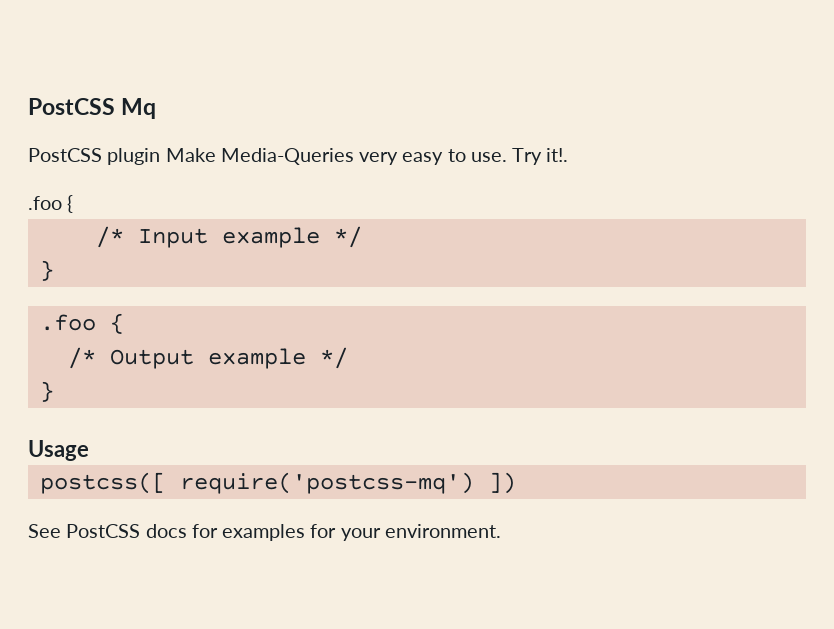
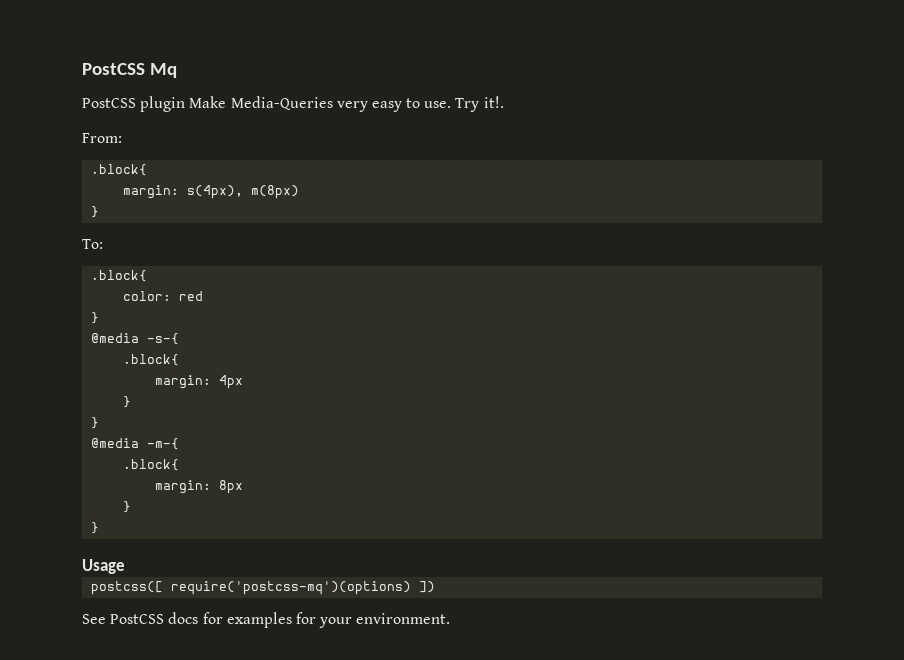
[28,195,74,213] [95,226,362,248] [39,260,54,281] [39,313,124,334] [67,347,348,369] .foo { // /* Input example */ // } // .foo { // /* Output example */ -> [82,133,122,143] [91,164,148,176] [123,185,300,199] [91,206,100,218] [82,239,103,249] [91,270,148,282] [123,291,204,301] [91,312,100,324] [91,333,180,345] [123,354,180,366] [155,375,244,389] [123,396,132,408] [91,417,100,429] [91,438,180,450] [123,459,180,471] [155,480,244,494] [123,501,132,513] From: // .block{ // margin: s(4px), m(8px) // } // To: // .block{ // color: red // } // @media -s-{ // .block{ // margin: 4px // } // } // @media -m-{ // .block{ // margin: 8px // }
[179,472,474,494] require('postcss-mq') -> [171,581,412,595] require('postcss-mq')(options)

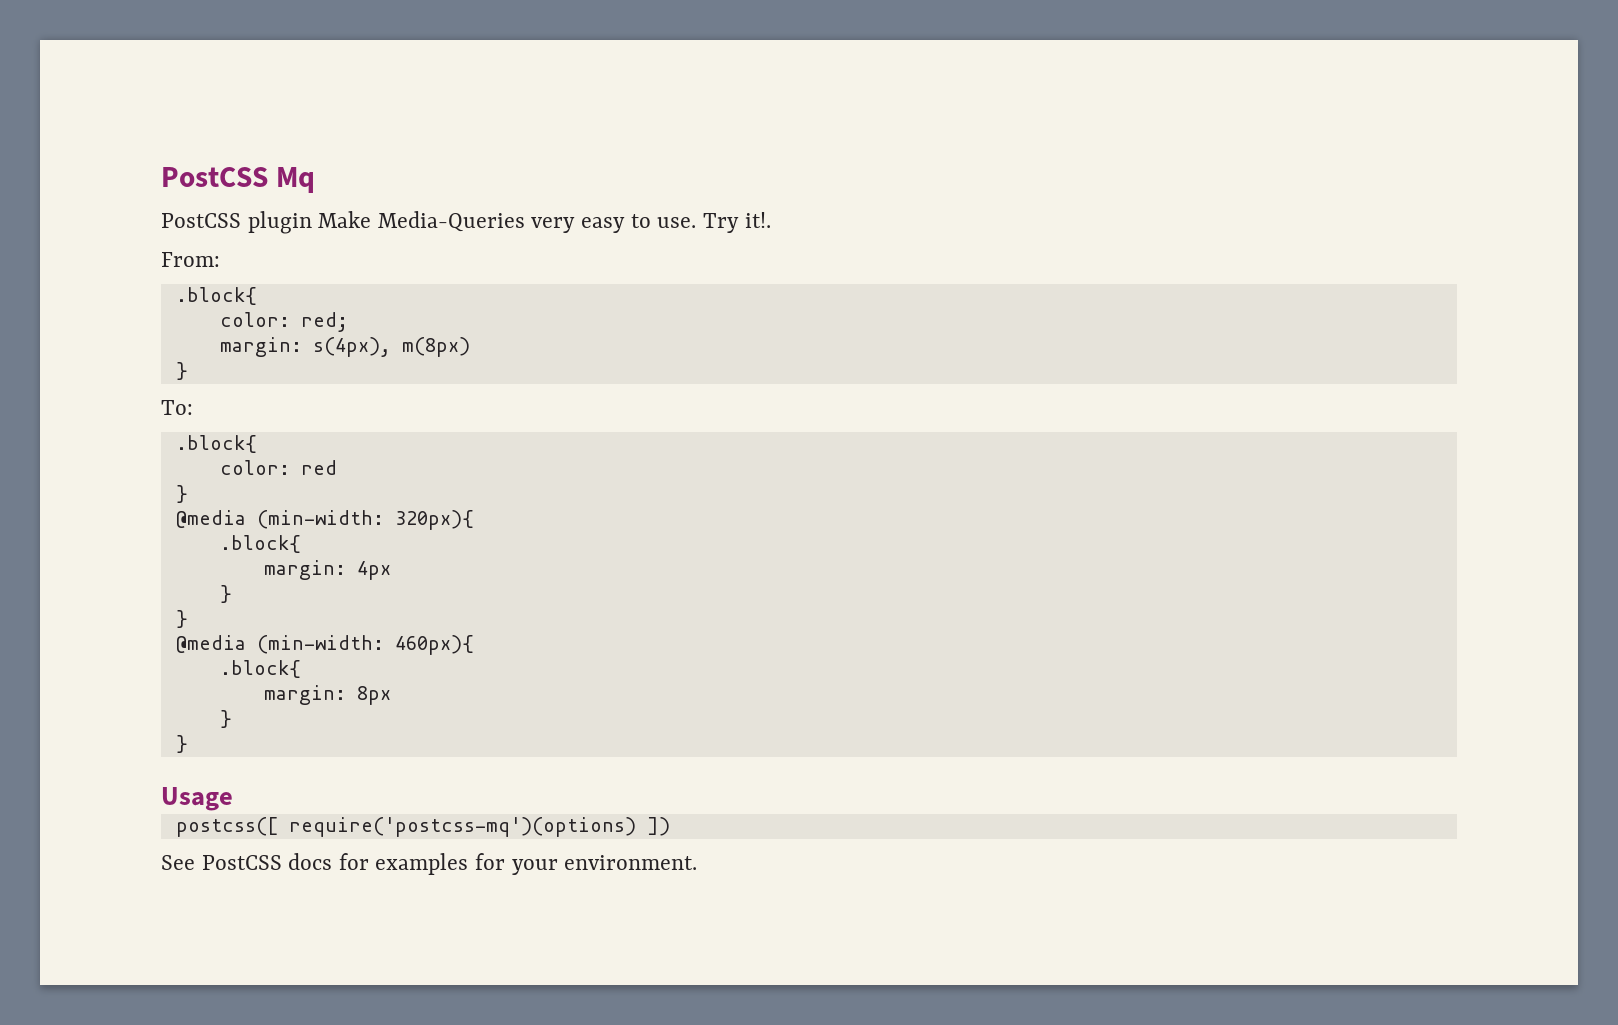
(148, 170) none -> [219,312,348,332] // color: red;
[147,333,180,345] -s-{ -> [256,510,474,530] (min-width: 320px){
[147,438,180,450] -m-{ -> [256,635,474,655] (min-width: 460px){

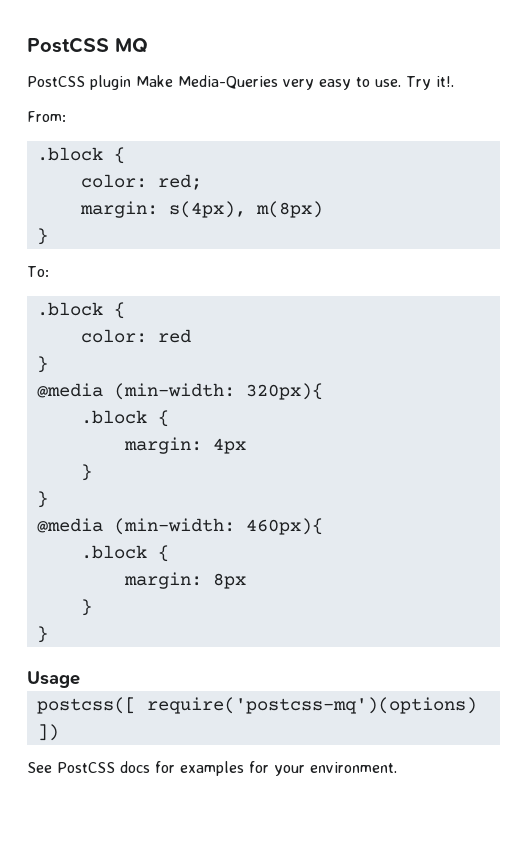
[161,167,315,193] PostCSS Mq -> [27,37,148,53] PostCSS MQ
[175,287,257,305] .block{ -> [36,147,125,164] .block {
[175,435,257,453] .block{ -> [36,302,125,319] .block {
[219,535,301,553] .block{ -> [80,410,169,427] .block {
[219,660,301,678] .block{ -> [80,545,169,562] .block {

